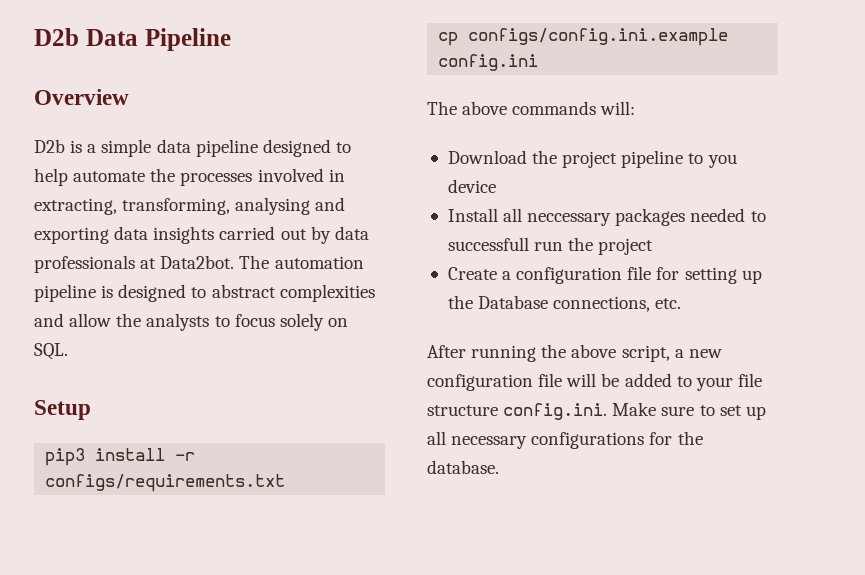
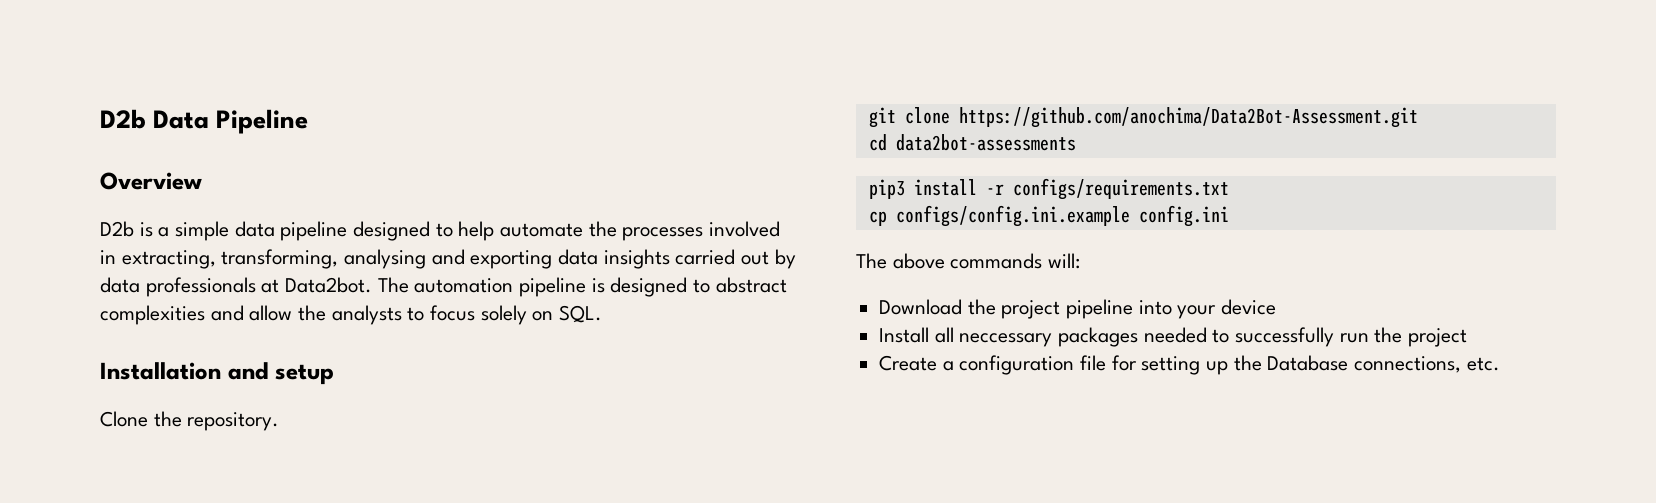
[34,400,91,420] Setup -> [100,362,335,385] [100,411,280,431] [868,107,1418,128] [868,134,1076,151] Installation and setup // Clone the repository. // git clone https://github.com/anochima/Data2Bot-Assessment.git // cd data2bot-assessments
[688,153,737,168] to you -> [1138,300,1217,319] into your
[447,237,529,251] successfull -> [1235,327,1335,347] successfully
[427,344,722,362] [427,373,762,391] [427,402,766,420] [427,431,703,449] [427,460,499,474] // After running the above script, a new configuration file will be added to your file structure config.ini. Make sure to set up all necessary configurations for the database. -> (1500, 364) none

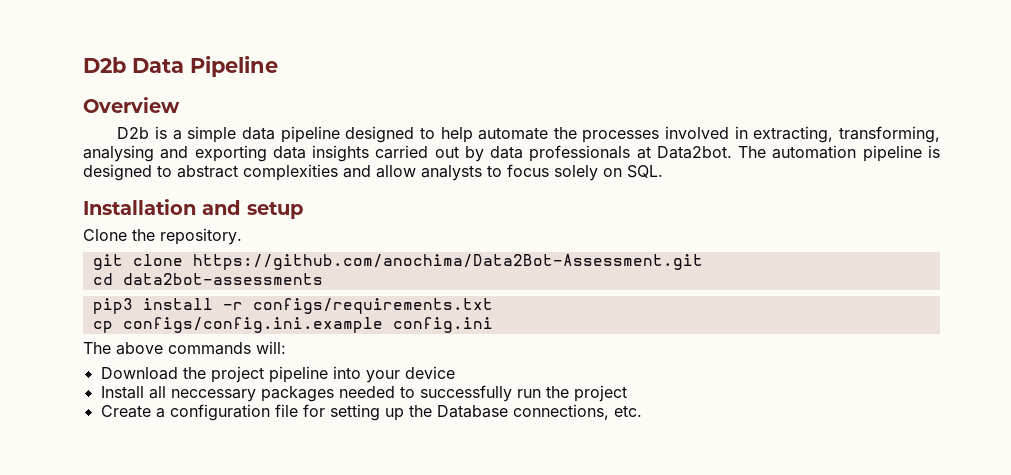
[298,305,327,321] the -> (416, 171) none

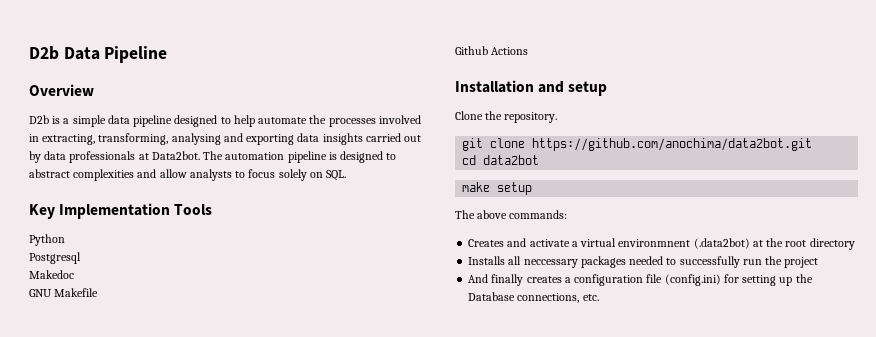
(663, 171) none -> [29,203,213,219] [29,234,65,246] [29,252,81,264] [29,270,74,279] [29,288,99,297] [455,46,529,55] // Key Implementation Tools // Python // Postgresql // Makedoc // GNU Makefile // Github Actions
[192,254,703,270] https://github.com/anochima/Data2Bot-Assessment.git -> [532,138,813,151] https://github.com/anochima/data2bot.git
[122,273,323,285] [92,298,493,314] [92,317,493,333] [83,341,286,355] [100,366,455,383] [100,386,144,399] data2bot-assessments // pip3 install -r configs/requirements.txt // cp configs/config.ini.example config.ini // The above commands will: // Download the project pipeline into your device // Install -> [483,155,540,165] [462,182,533,195] [455,210,568,219] [468,238,855,250] [468,256,506,265] data2bot // make setup // The above commands: // Creates and activate a virtual environmnent (.data2bot) at the root directory // Installs
[100,405,151,418] Create -> [468,274,562,286] And finally creates
(298, 410) none -> [664,274,721,286] (config.ini)

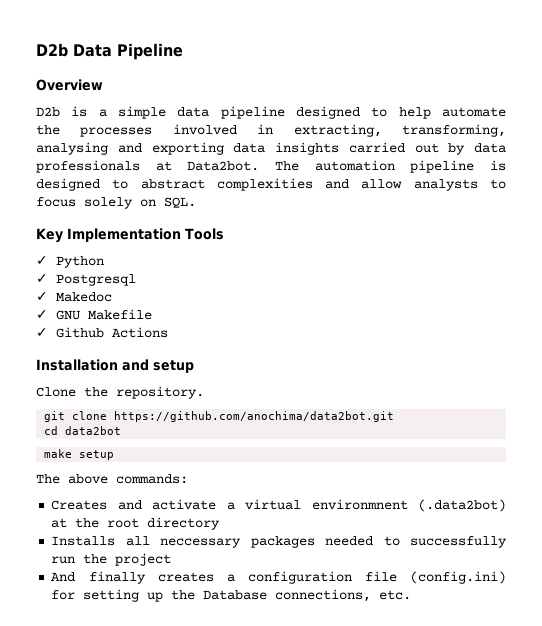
(213, 209) none -> [36,256,48,265] ✓
(65, 240) none -> [36,274,48,283] ✓
(81, 258) none -> [36,292,48,301] ✓
(74, 274) none -> [36,310,48,319] ✓
(99, 292) none -> [36,328,48,337] ✓

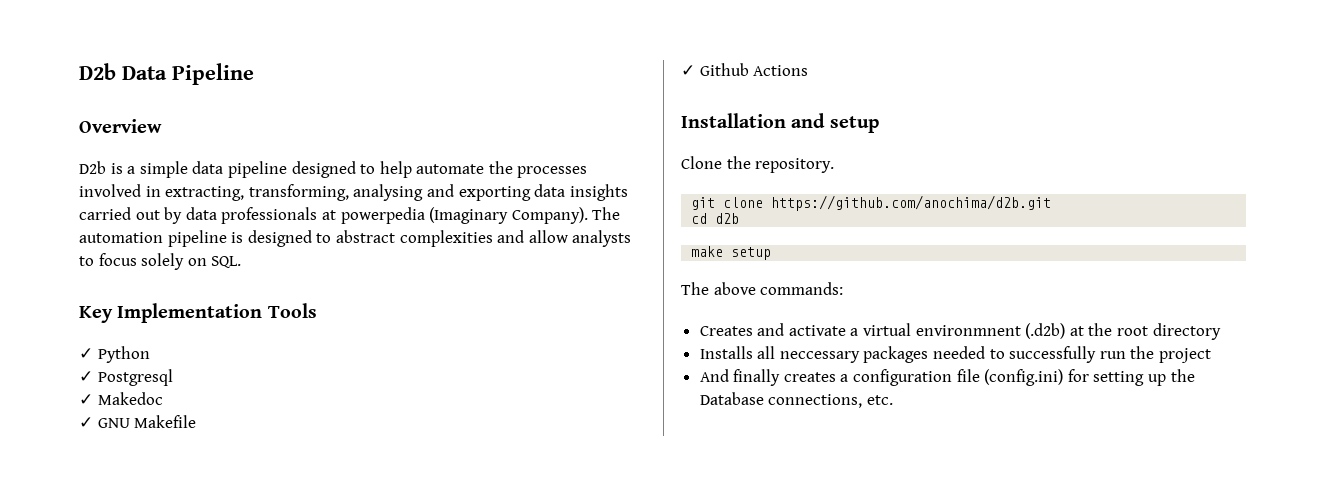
[187,161,260,171] Data2bot. -> [340,207,588,224] powerpedia (Imaginary Company).
[114,411,395,422] https://github.com/anochima/data2bot.git -> [771,195,1052,211] https://github.com/anochima/d2b.git
[65,426,122,435] data2bot -> [715,213,740,224] d2b
[418,499,506,512] (.data2bot) -> [1025,323,1066,339] (.d2b)

